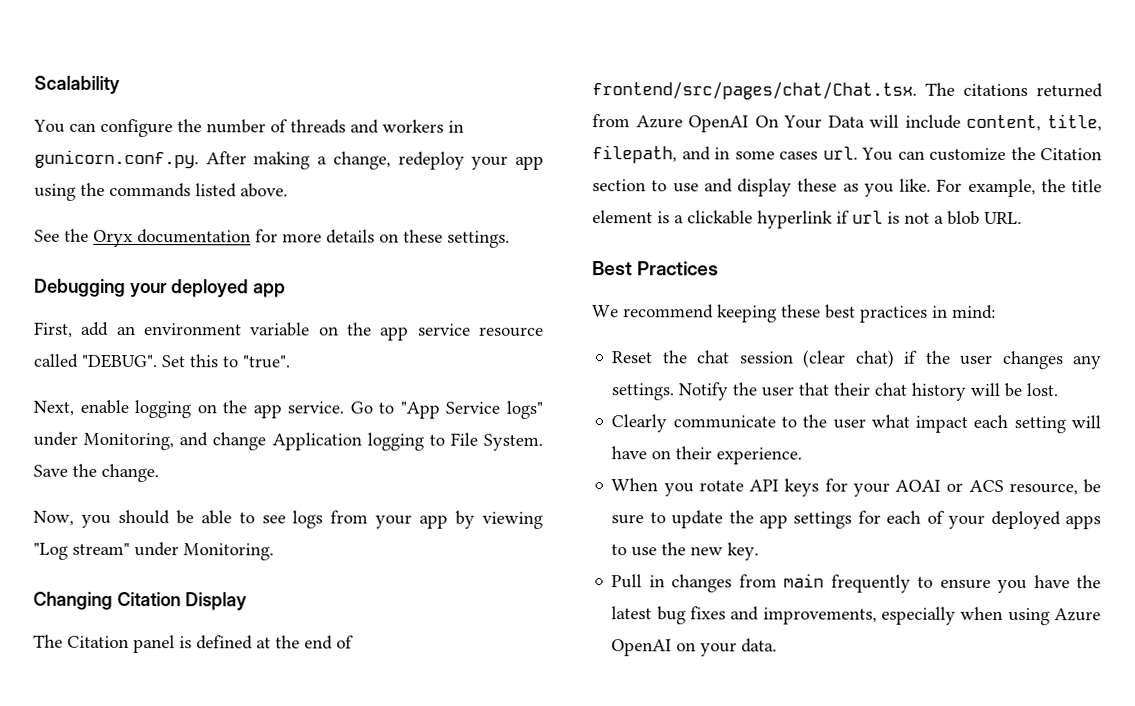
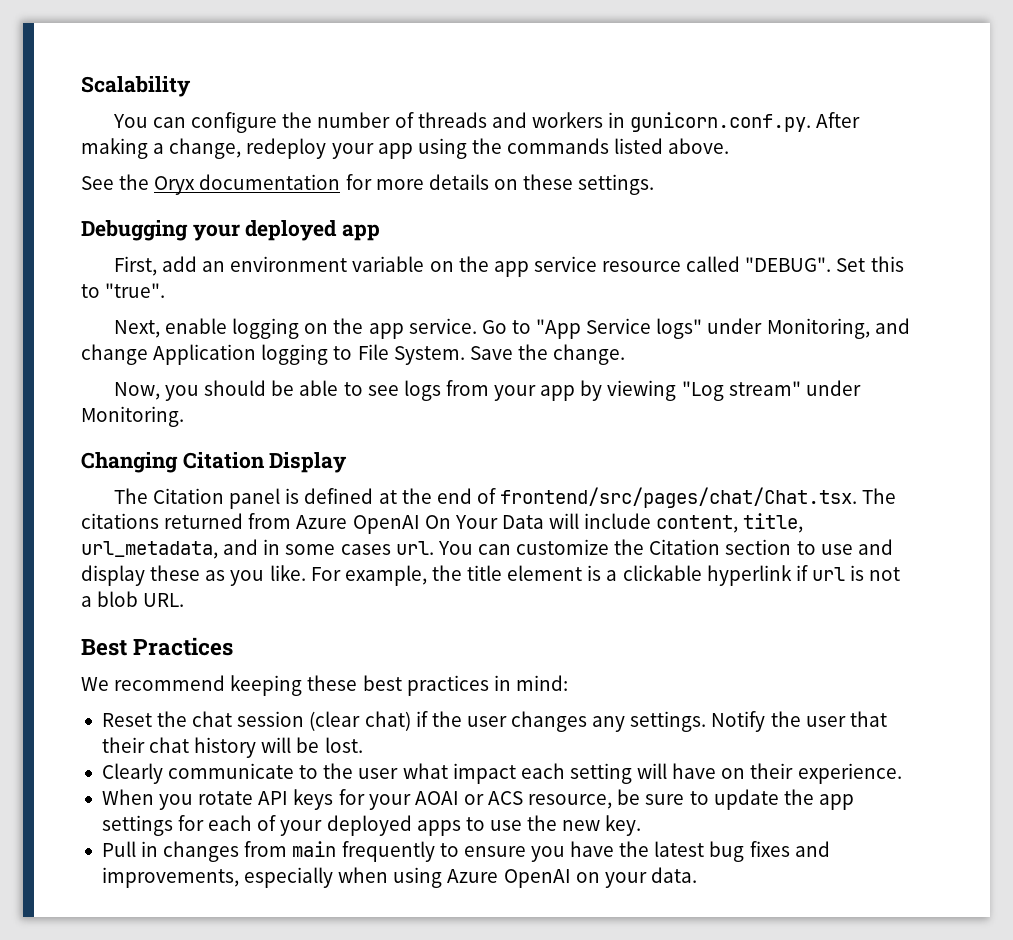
[592,145,677,164] filepath, -> [81,541,218,559] url_metadata,

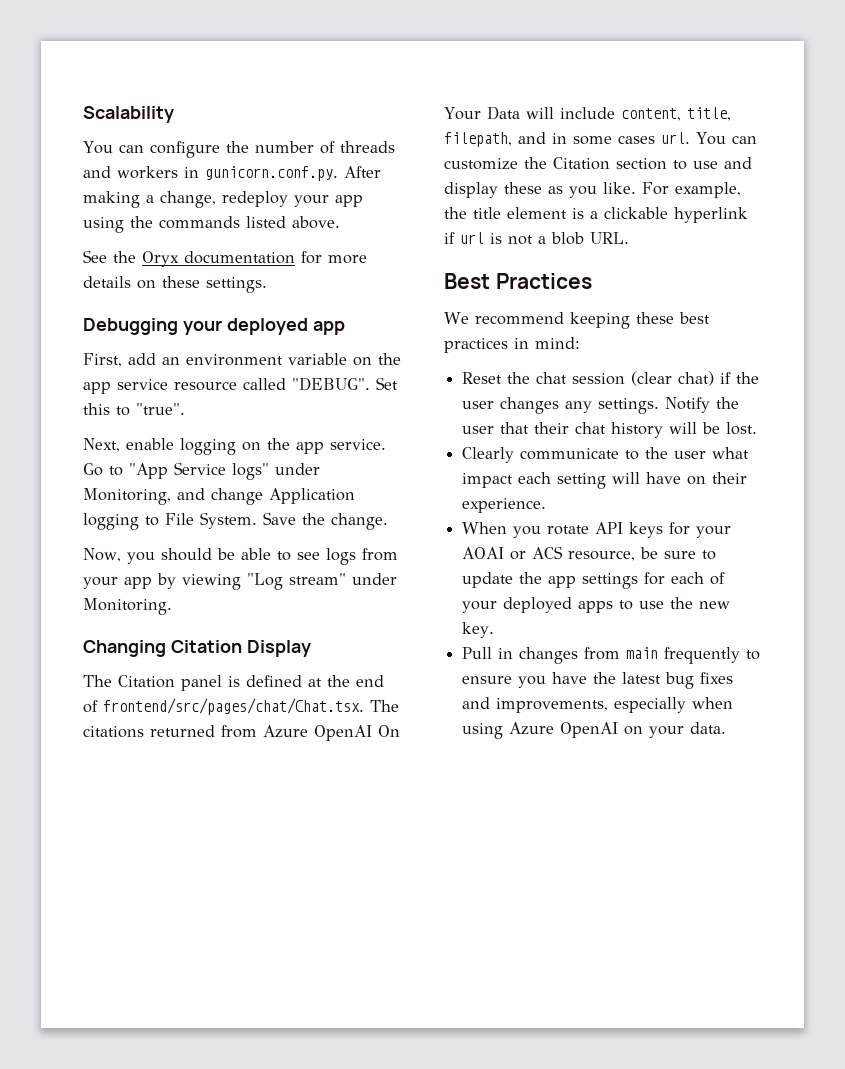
[81,541,218,559] url_metadata, -> [444,132,512,147] filepath,

